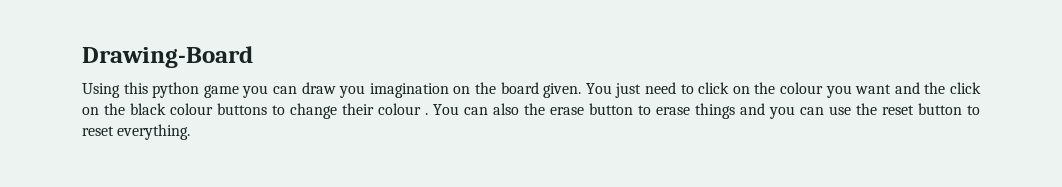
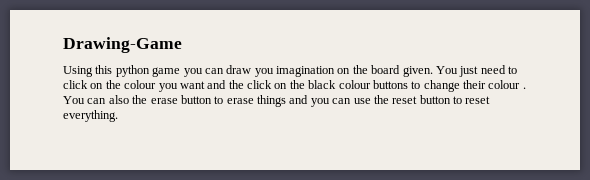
[82,46,253,68] Drawing-Board -> [63,37,182,53] Drawing-Game

